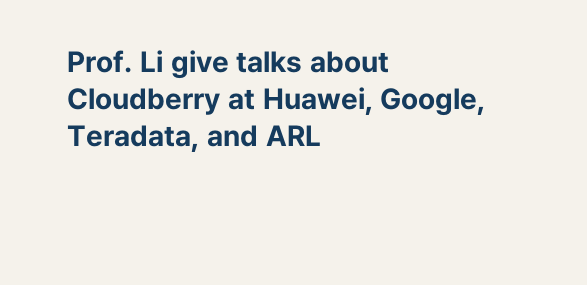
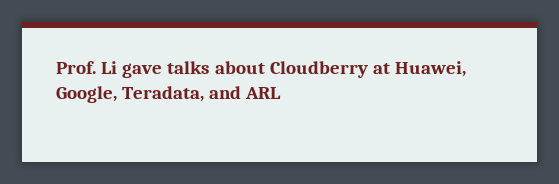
[170,50,229,79] give -> [122,63,163,78] gave

